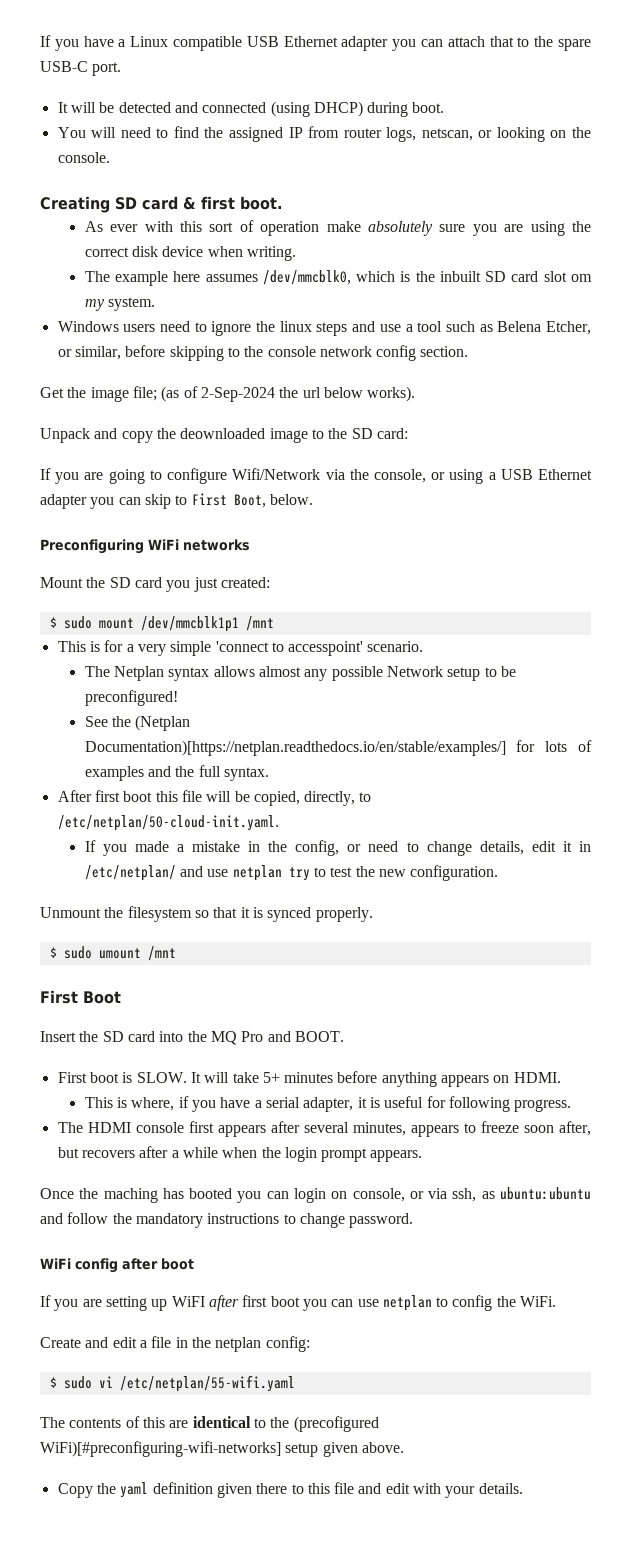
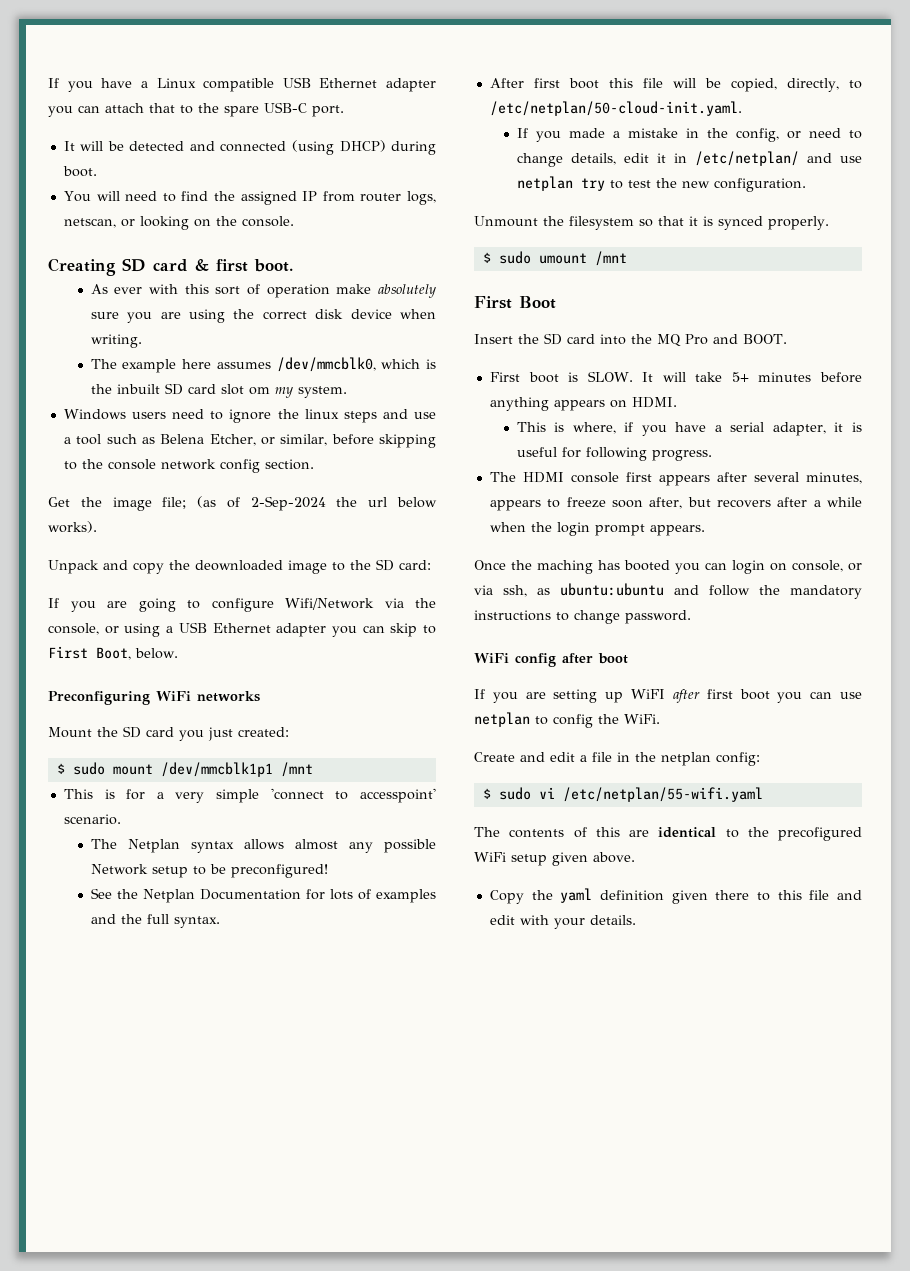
[135,715,191,731] [84,740,506,756] (Netplan Documentation)[https://netplan.readthedocs.io/en/stable/examples/] -> [142,889,301,903] Netplan Documentation
[293,1416,379,1432] [40,1441,281,1457] (precofigured WiFi)[#preconfiguring-wifi-networks] -> [778,827,862,841] [474,852,506,862] precofigured WiFi

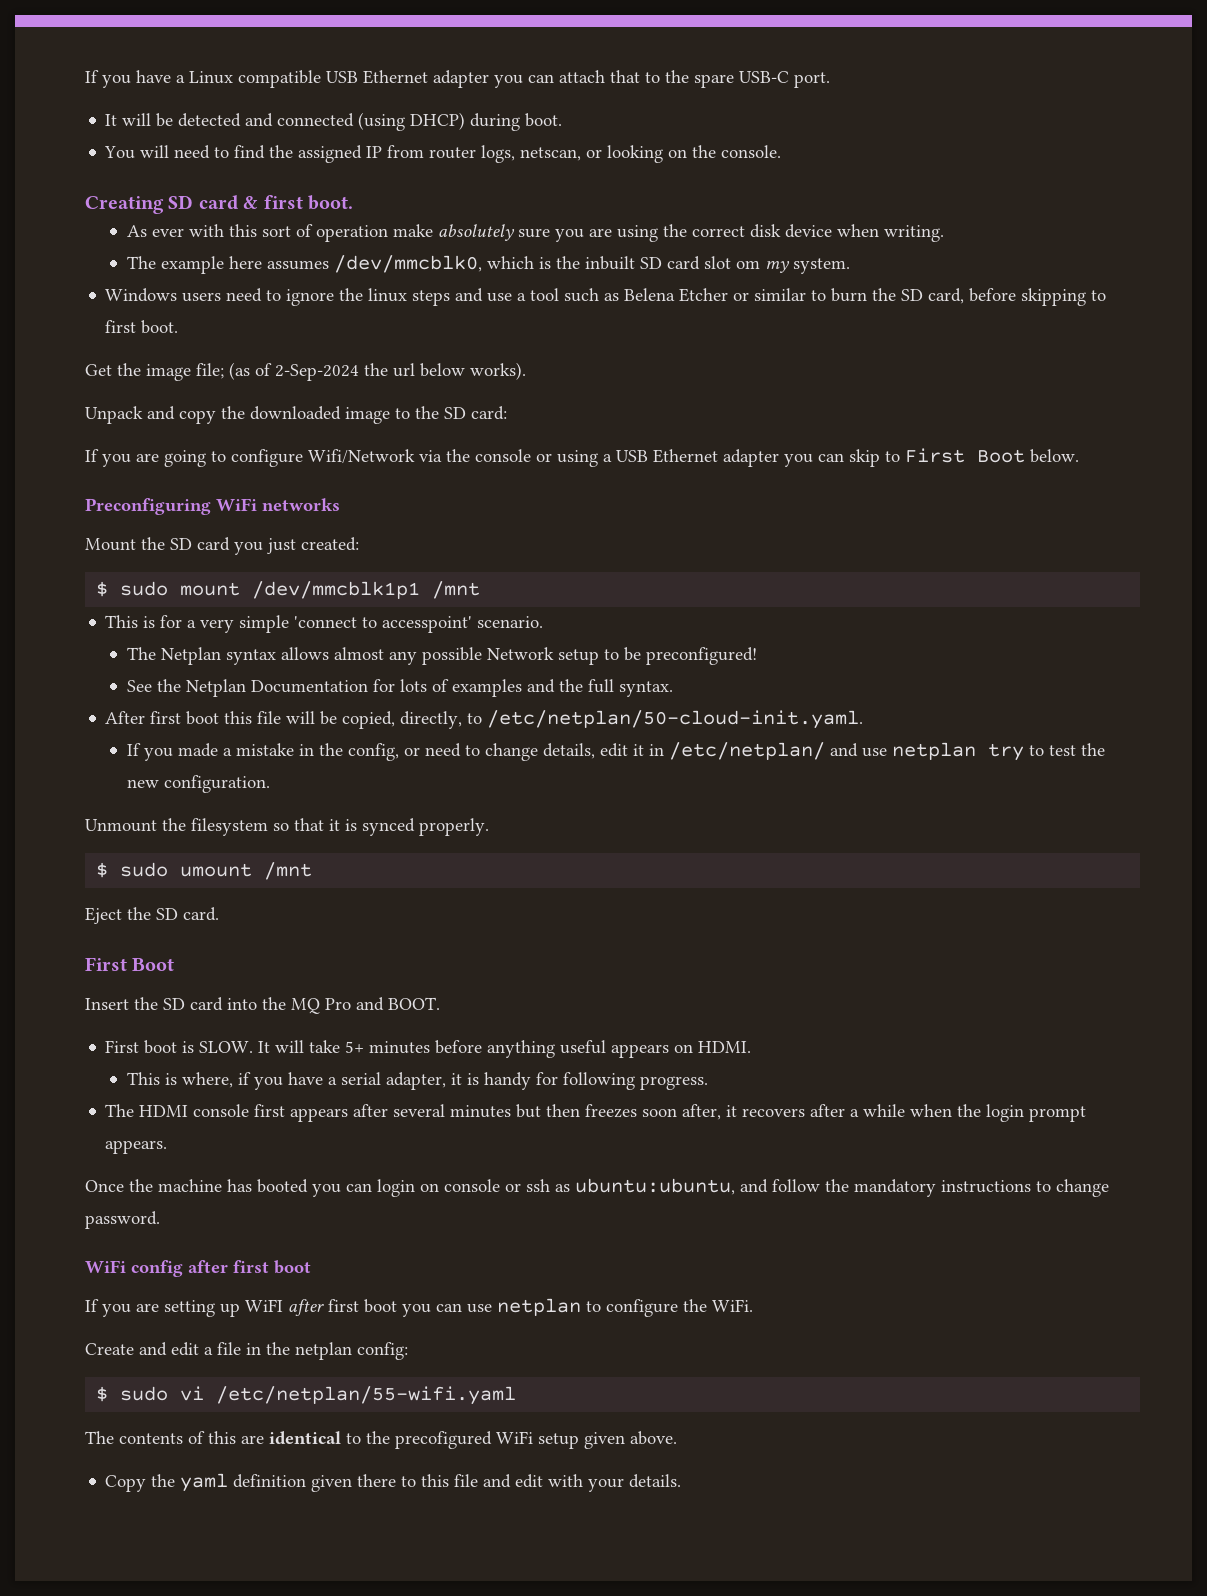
[209,434,437,448] [63,459,314,473] Etcher, or similar, before skipping to the console network config section. -> [679,288,1107,306] [105,320,179,334] Etcher or similar to burn the SD card, before skipping to first boot.
[195,560,283,571] deownloaded -> [250,406,341,420] downloaded
[48,623,99,635] console, -> [475,449,531,462] console
[96,647,131,660] Boot, -> [977,449,1025,463] Boot
(627, 258) none -> [85,907,219,924] // Eject the SD card.
(549, 404) none -> [560,1040,607,1054] useful
[516,447,557,457] useful -> [483,1072,531,1090] handy
[806,472,862,484] [489,497,606,511] minutes, appears to freeze -> [450,1104,638,1118] minutes but then freezes
[687,497,711,507] but -> [726,1105,738,1117] it
[537,560,593,574] maching -> [158,1179,222,1192] machine
[792,560,862,572] [474,583,664,597] console, or via ssh, as ubuntu:ubuntu -> [444,1178,735,1195] console or ssh as ubuntu:ubuntu,
(593, 658) none -> [233,1260,269,1273] first
[553,714,593,728] config -> [606,1299,678,1317] configure

